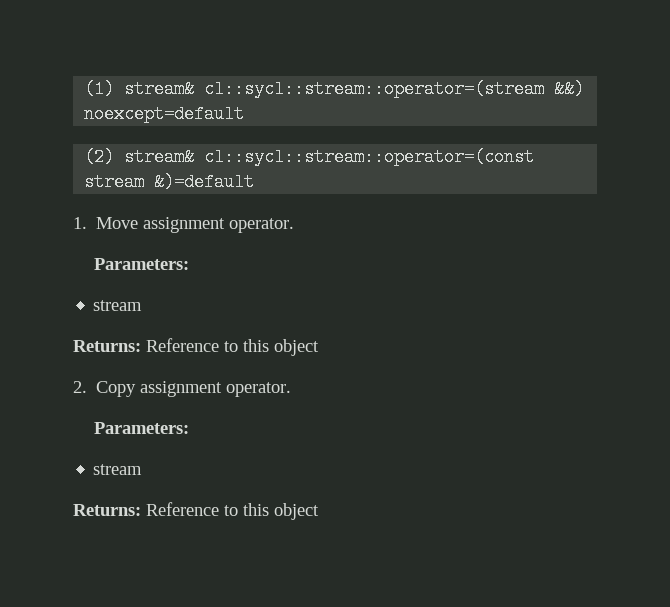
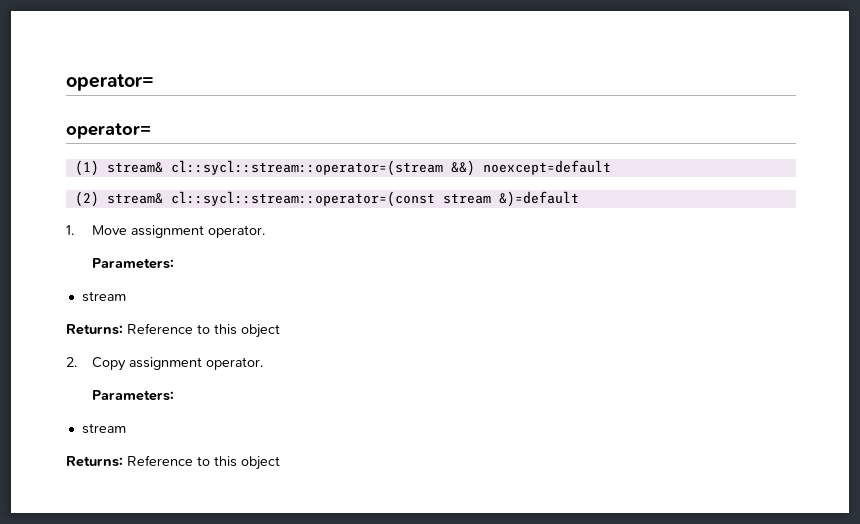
(84, 89) none -> [66,74,154,91] [66,123,151,139] operator= // operator= //

